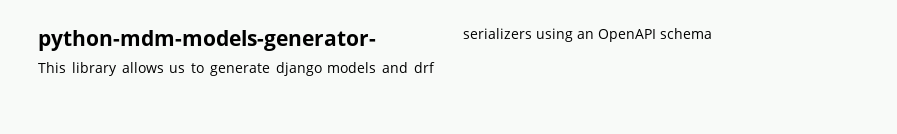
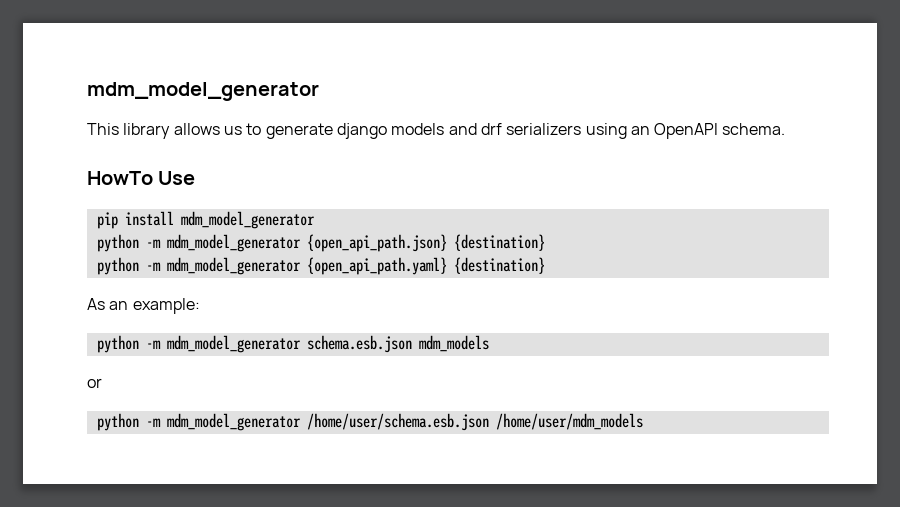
[38,30,376,51] python-mdm-models-generator- -> [87,82,319,101] mdm_model_generator
[660,28,712,39] schema -> [722,123,786,135] [87,171,196,185] [96,211,315,229] [96,234,545,252] [96,257,545,275] [87,298,200,314] [96,335,489,353] [87,378,102,388] [96,413,643,431] schema. // HowTo Use // pip install mdm_model_generator // python -m mdm_model_generator {open_api_path.json} {destination} // python -m mdm_model_generator {open_api_path.yaml} {destination} // As an example: // python -m mdm_model_generator schema.esb.json mdm_models // or // python -m mdm_model_generator /home/user/schema.esb.json /home/user/mdm_models

